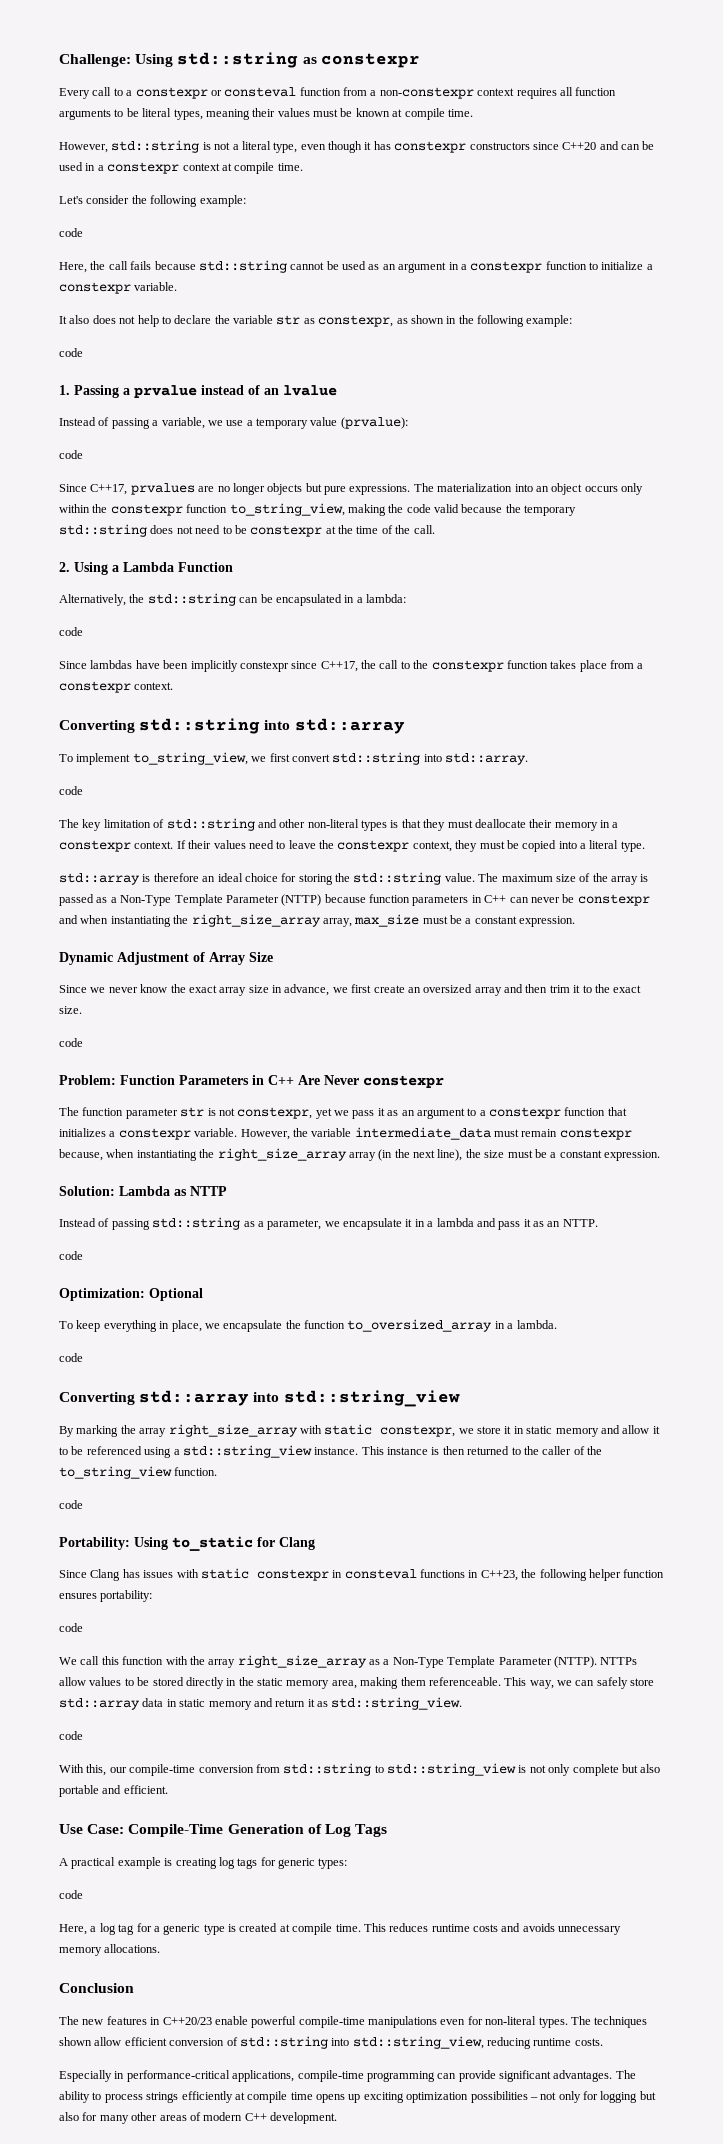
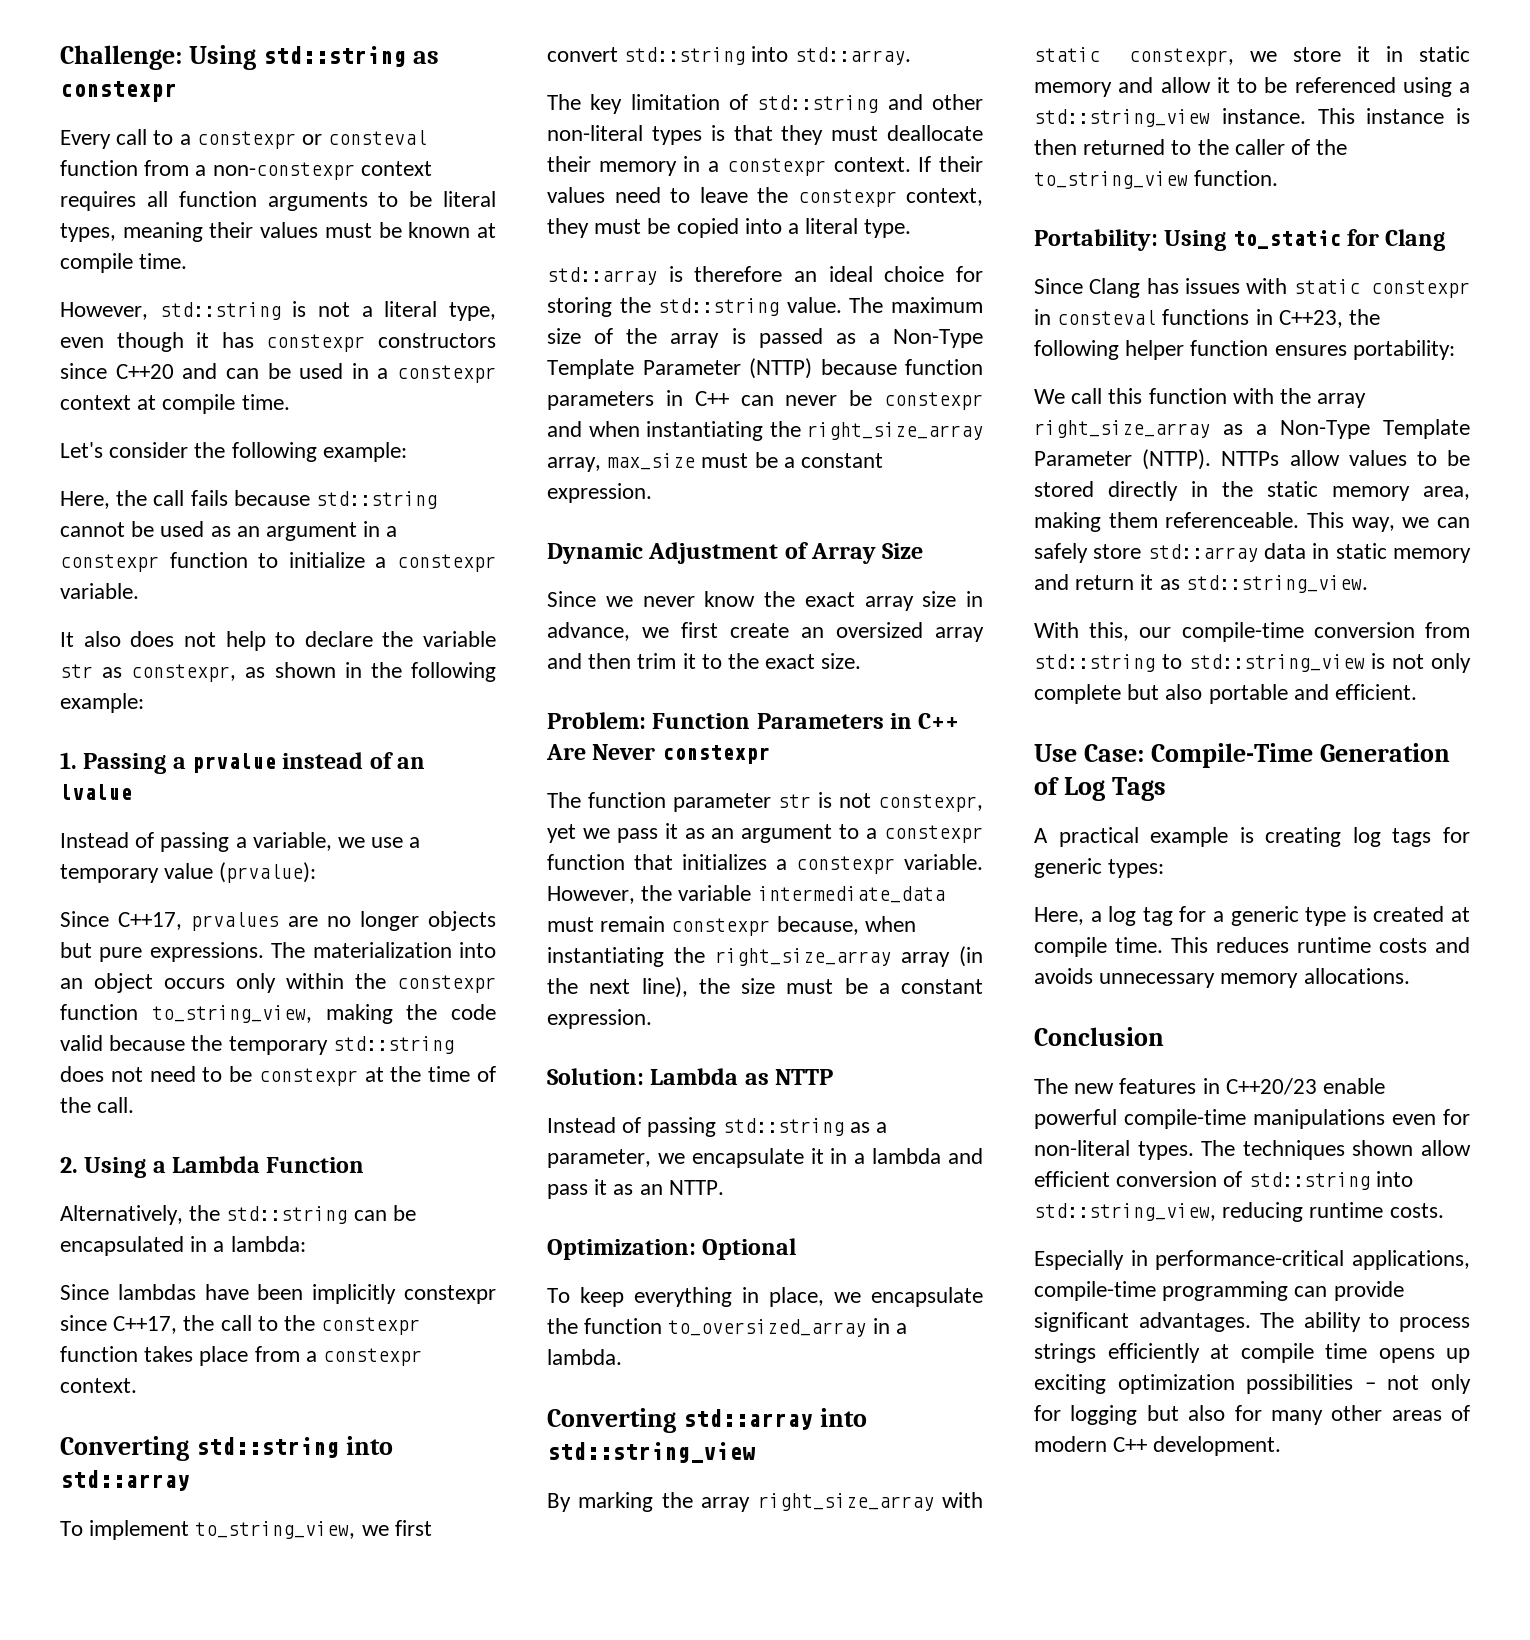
[59,228,83,237] // code -> (407, 452) none
[59,348,83,357] // code -> (144, 703) none
[59,450,83,459] // code -> (317, 872) none
[59,627,83,636] // code -> (306, 1244) none
[59,786,83,795] // code -> (911, 56) none
[59,1038,83,1047] // code -> (862, 661) none
[59,1251,83,1260] // code -> (724, 1187) none
[59,1353,83,1362] // code -> (622, 1357) none
[59,1500,83,1509] // code -> (1279, 178) none
[59,1623,83,1632] // code -> (1455, 350) none
[59,1731,83,1740] // code -> (1368, 584) none
[59,1890,83,1899] // code -> (1165, 868) none

